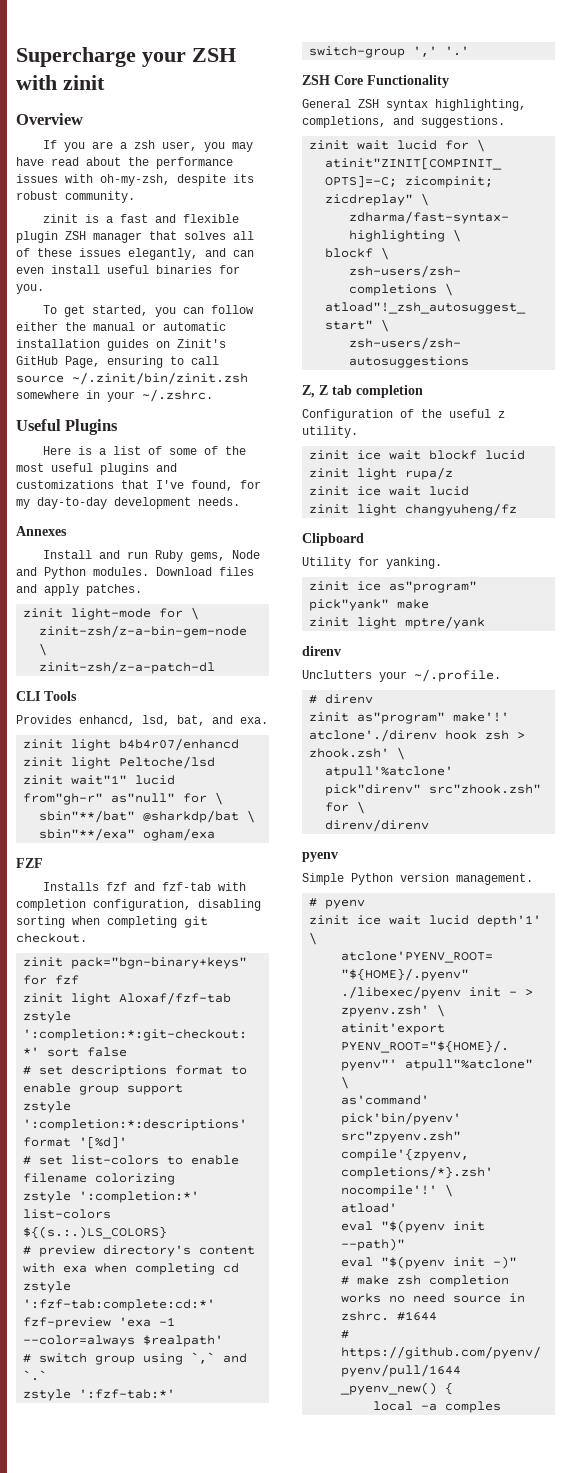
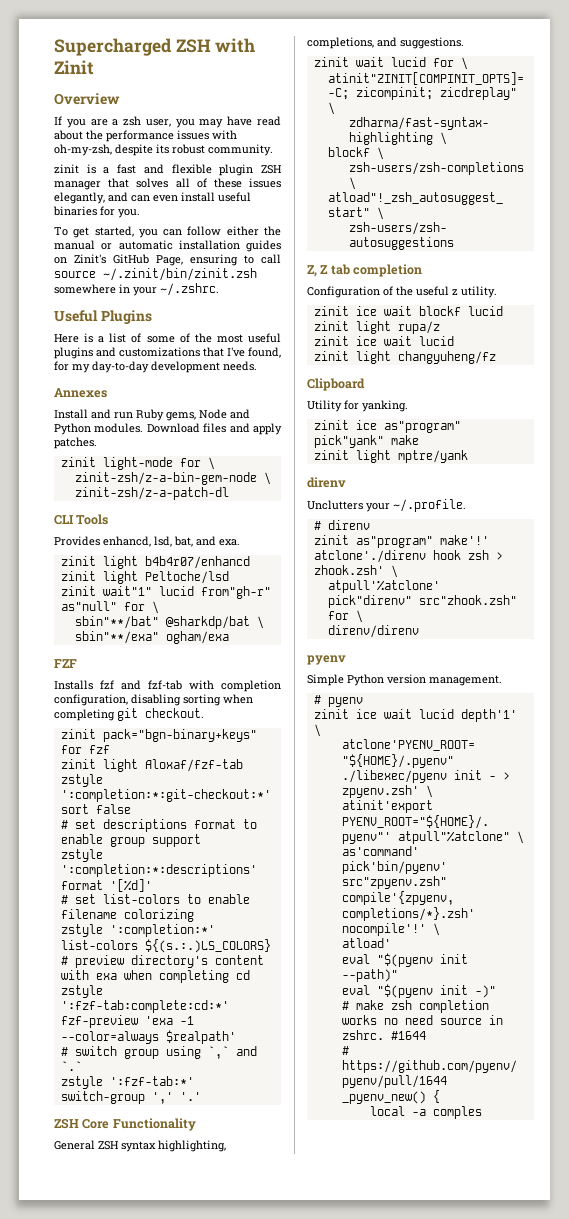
[16,47,186,67] Supercharge your -> [54,38,172,56] Supercharged
[63,75,105,90] zinit -> [54,60,94,75] Zinit

